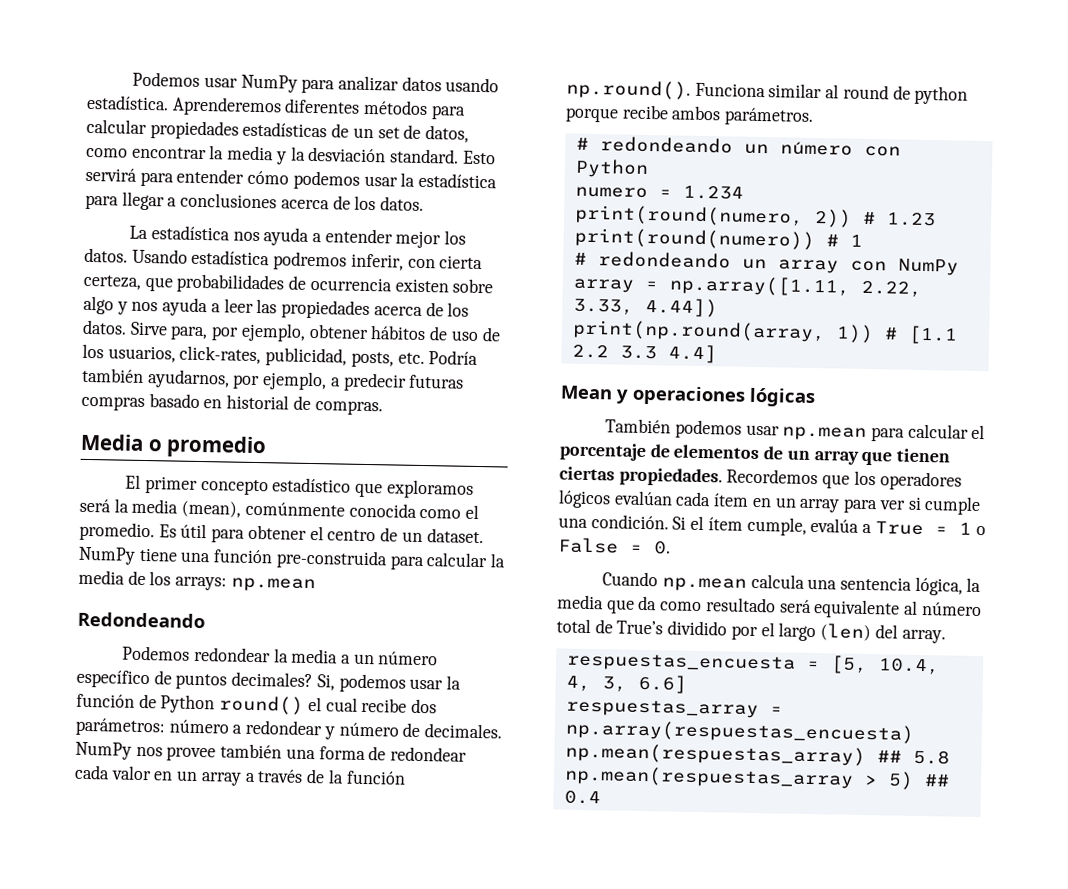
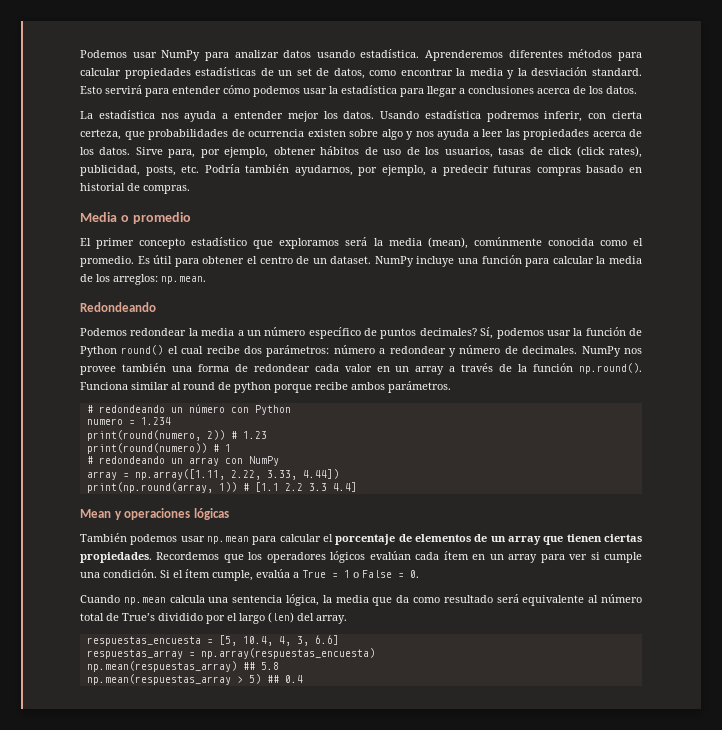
[179,345,262,365] click-rates, -> [498,146,643,158] tasas de click (click rates),
[138,547,178,562] tiene -> [416,256,455,267] incluye
[275,549,388,570] pre-construida -> (522, 259) none
[175,576,316,593] arrays: np.mean -> [113,274,206,285] arreglos: np.mean.
[316,674,335,691] Si, -> [480,327,494,339] Sí,

